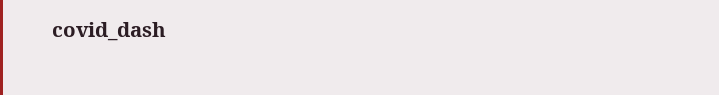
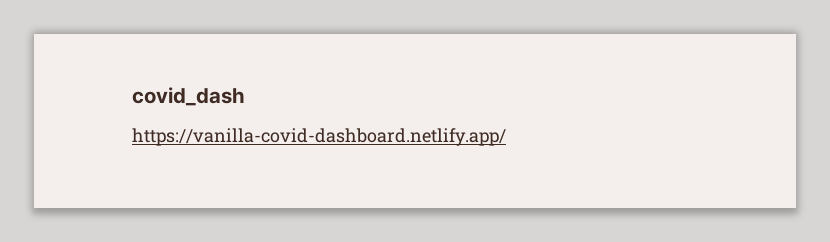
(166, 31) none -> [132,128,506,146] // https://vanilla-covid-dashboard.netlify.app/

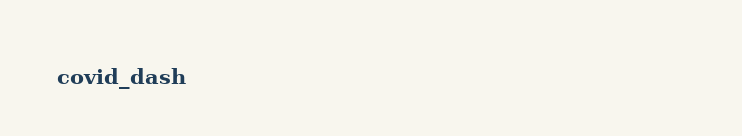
[132,128,506,146] // https://vanilla-covid-dashboard.netlify.app/ -> (186, 78) none

